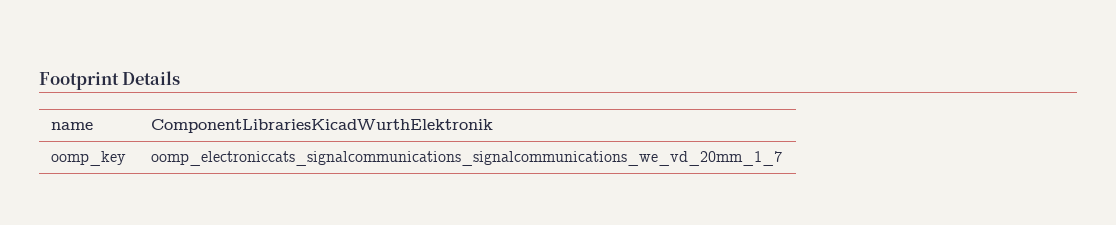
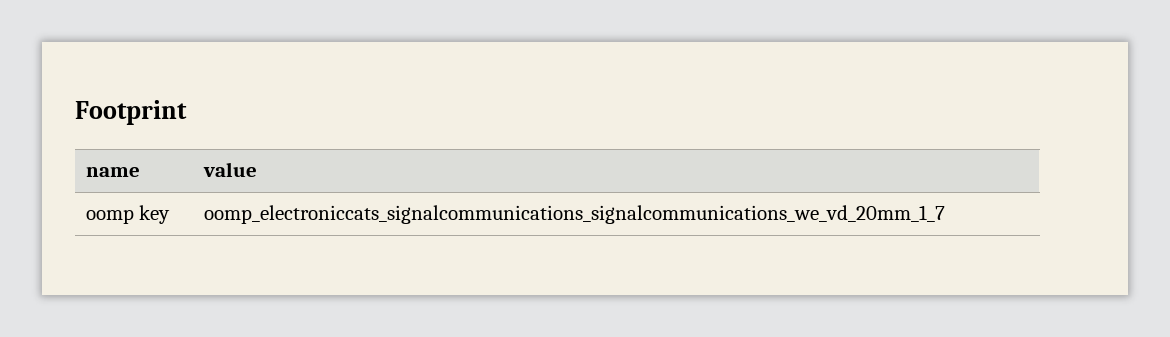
[122,71,181,85] Details -> (187, 112) none
[151,119,494,133] [51,151,127,166] ComponentLibrariesKicadWurthElektronik // oomp_key -> [202,162,257,177] [85,205,171,224] value // oomp key

